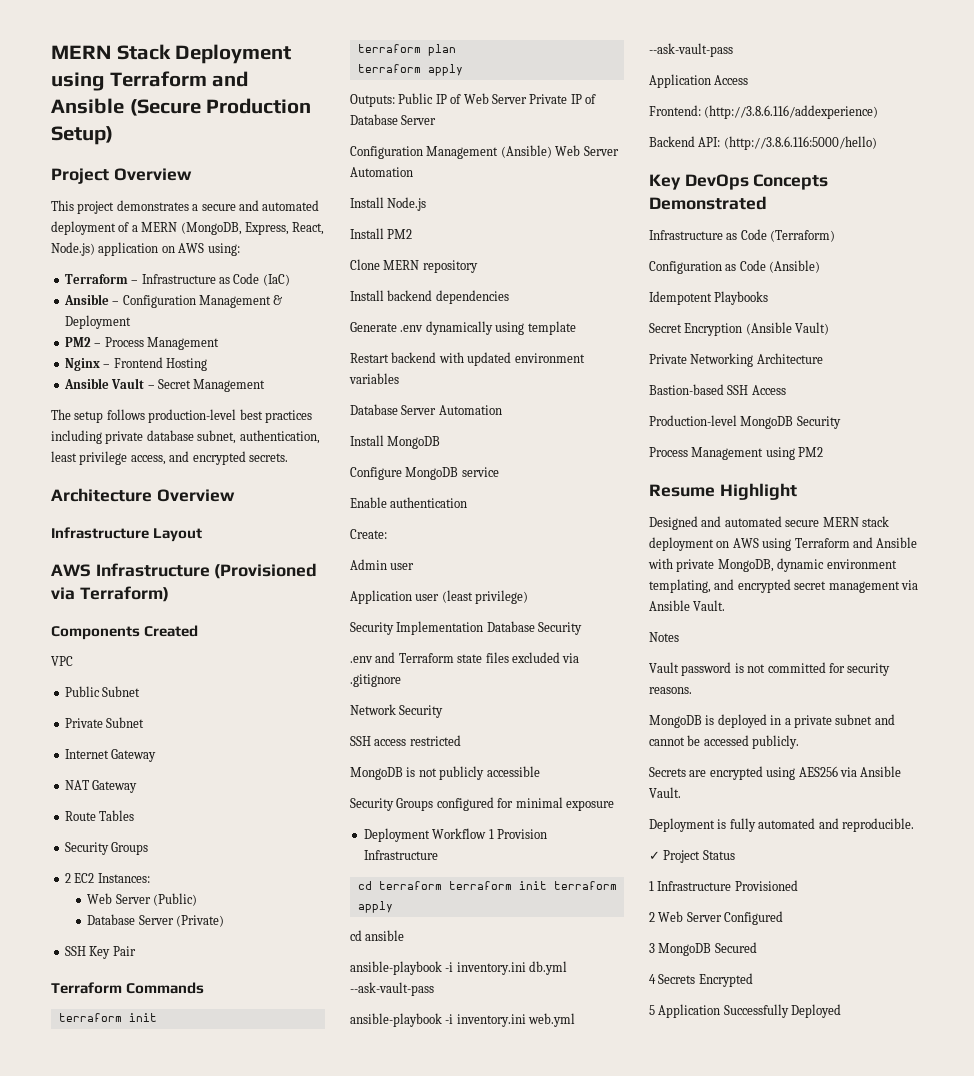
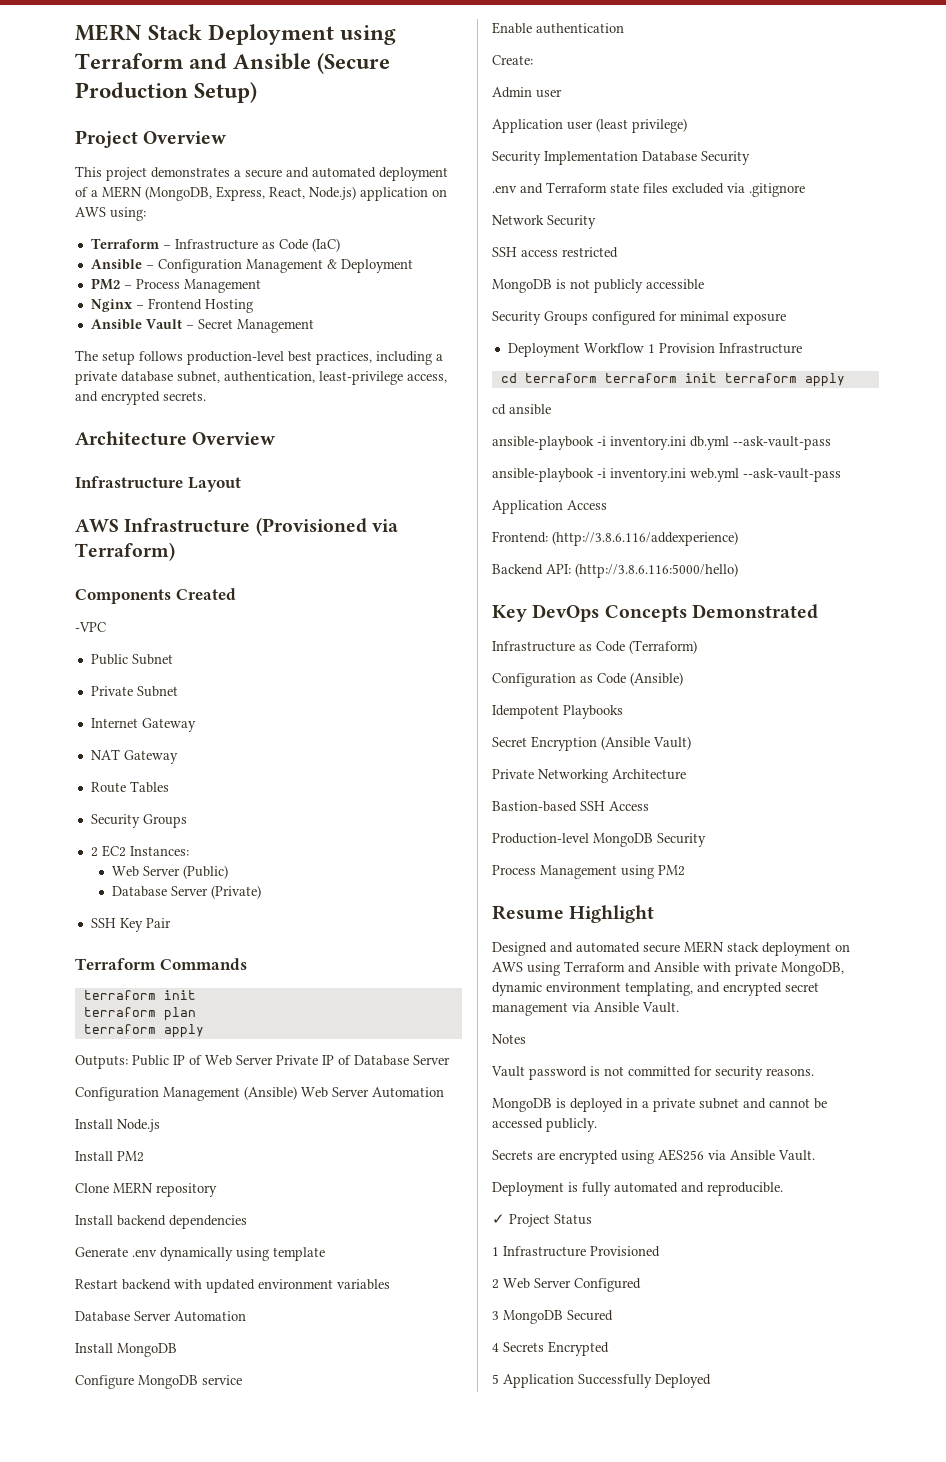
[264,410,312,423] [51,430,102,444] practices including -> [316,351,443,365] practices, including a
[51,451,128,465] least privilege -> [319,371,403,385] least-privilege
[51,656,73,666] VPC -> [75,622,106,632] -VPC

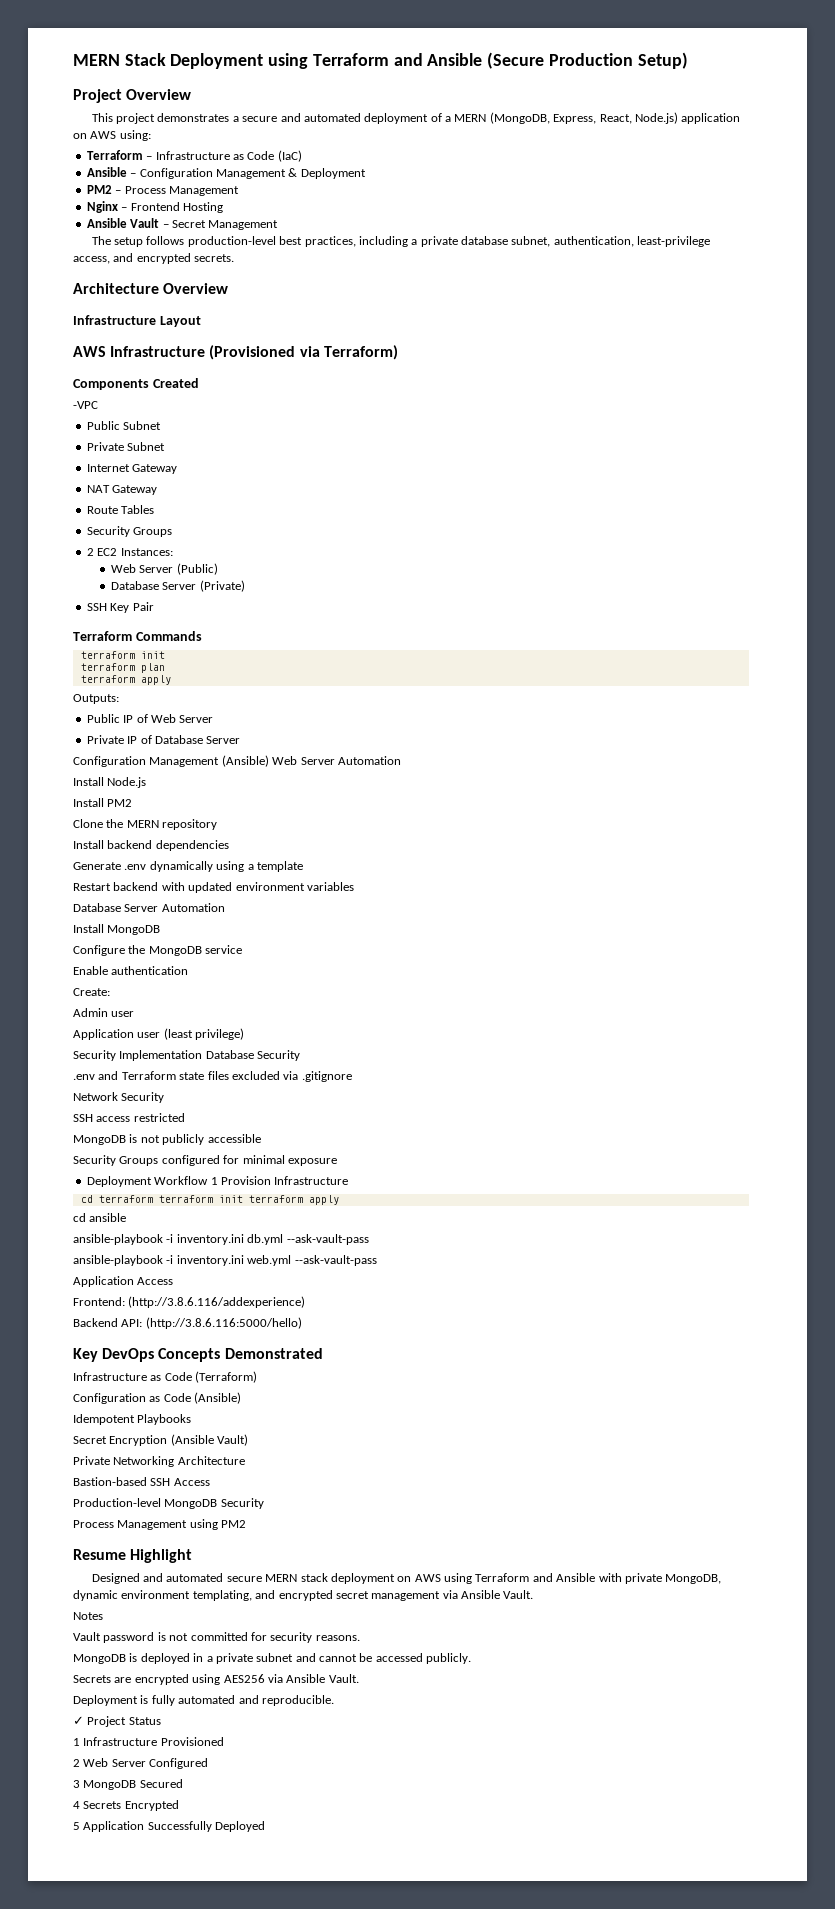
(128, 1062) none -> (119, 699) //
(273, 1060) none -> (214, 719) //
(109, 1188) none -> [106,819,124,828] the
(269, 1254) none -> [247,864,254,870] a
(134, 1382) none -> [128,945,146,954] the

